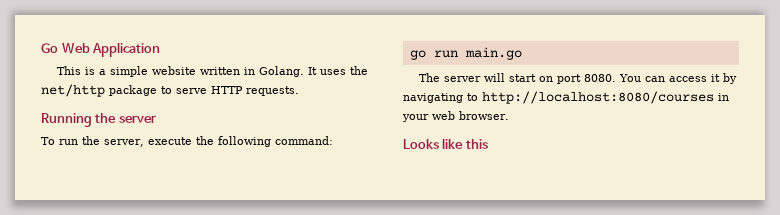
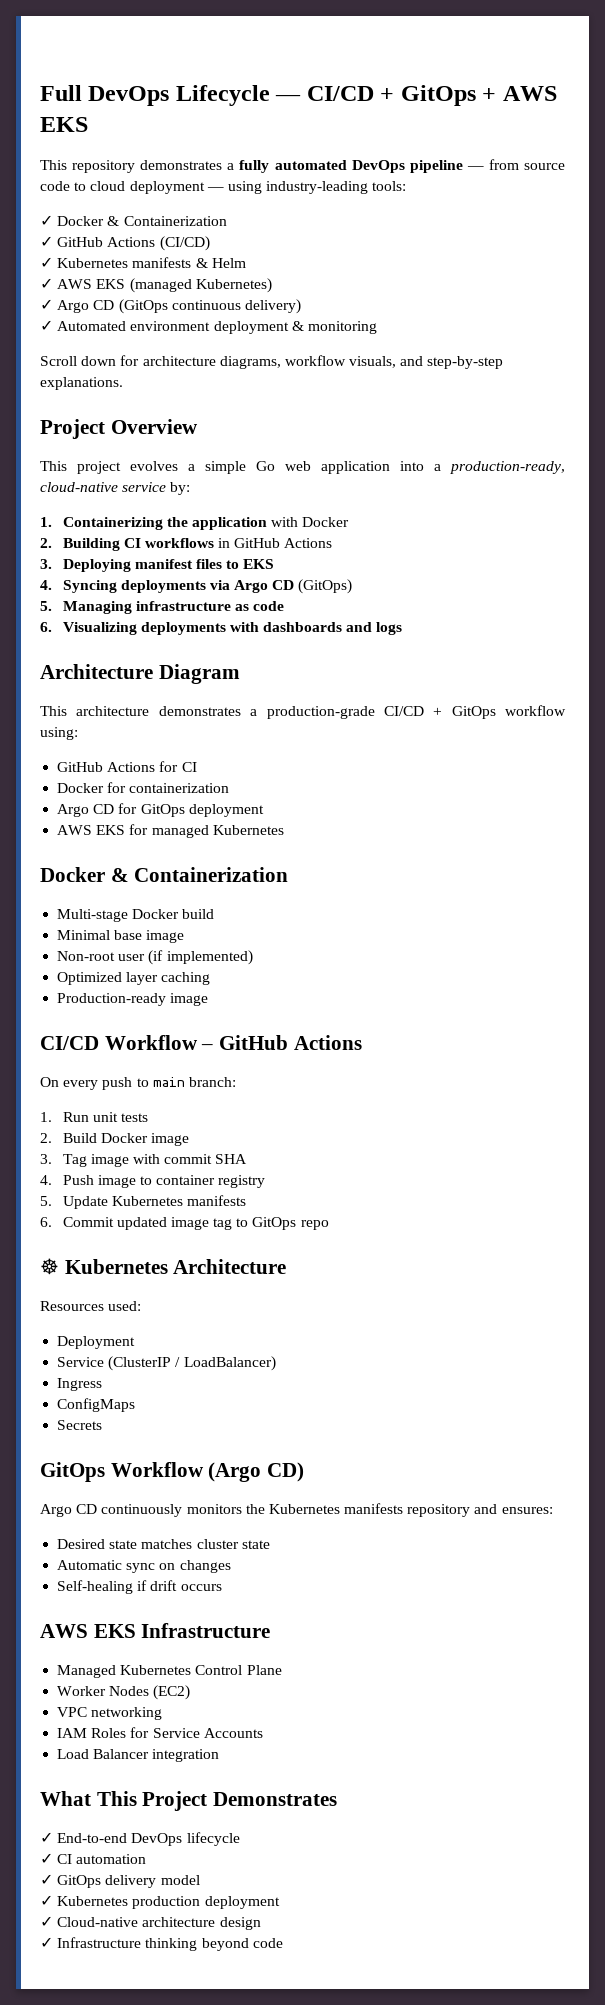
[41,42,161,57] [57,66,369,77] [41,84,299,97] [41,113,156,127] [41,136,333,147] [409,47,522,60] [419,73,738,84] [403,91,729,104] [402,111,509,122] [403,138,488,149] Go Web Application // This is a simple website written in Golang. It uses the net/http package to serve HTTP requests. // Running the server // To run the server, execute the following command: // go run main.go // The server will start on port 8080. You can access it by navigating to http://localhost:8080/courses in your web browser. // Looks like this -> [40,85,557,106] [40,117,88,132] [40,159,566,173] [40,181,407,194] [40,215,227,226] [40,236,210,251] [40,257,246,268] [40,278,272,293] [40,299,301,314] [40,320,377,334] [40,355,504,369] [40,377,123,390] [40,419,198,439] [40,461,565,474] [40,482,191,495] [40,517,350,530] [40,538,333,551] [40,559,275,572] [40,579,353,594] [40,601,285,614] [40,622,403,635] [40,664,240,684] [40,705,566,719] [40,727,78,740] [57,761,197,772] [57,782,230,793] [57,803,264,817] [57,824,284,838] [40,867,289,882] [57,909,215,922] [57,930,185,943] [57,950,253,965] [57,972,211,985] [57,993,209,1006] [40,1035,362,1050] [40,1077,236,1090] [40,1112,148,1122] [40,1133,189,1146] [40,1154,248,1167] [40,1175,266,1188] [40,1195,246,1209] [40,1217,329,1230] [40,1258,287,1275] [40,1301,142,1311] [57,1336,136,1349] [57,1356,276,1371] [57,1378,103,1391] [57,1398,136,1412] [57,1420,103,1430] [40,1462,305,1482] [40,1503,553,1517] [57,1539,270,1549] [57,1560,231,1573] [57,1580,222,1594] [40,1623,271,1638] [57,1665,282,1678] [57,1685,191,1700] [57,1707,163,1720] [57,1727,263,1738] [57,1749,220,1762] [40,1791,338,1811] [40,1832,240,1846] [40,1853,147,1864] [40,1874,200,1888] [40,1895,280,1909] [40,1916,261,1930] [40,1937,283,1951] Full DevOps Lifecycle — CI/CD + GitOps + AWS EKS // This repository demonstrates a fully automated DevOps pipeline — from source code to cloud deployment — using industry-leading tools: // ✓ Docker & Containerization // ✓ GitHub Actions (CI/CD) // ✓ Kubernetes manifests & Helm // ✓ AWS EKS (managed Kubernetes) // ✓ Argo CD (GitOps continuous delivery) // ✓ Automated environment deployment & monitoring // Scroll down for architecture diagrams, workflow visuals, and step-by-step explanations. // Project Overview // This project evolves a simple Go web application into a production-ready, cloud-native service by: // 1. Containerizing the application with Docker // 2. Building CI workflows in GitHub Actions // 3. Deploying manifest files to EKS // 4. Syncing deployments via Argo CD (GitOps) // 5. Managing infrastructure as code // 6. Visualizing deployments with dashboards and logs // Architecture Diagram // This architecture demonstrates a production-grade CI/CD + GitOps workflow using: // GitHub Actions for CI // Docker for containerization // Argo CD for GitOps deployment // AWS EKS for managed Kubernetes // Docker & Containerization // Multi-stage Docker build // Minimal base image // Non-root user (if implemented) // Optimized layer caching // Production-ready image // CI/CD Workflow – GitHub Actions // On every push to main branch: // 1. Run unit tests // 2. Build Docker image // 3. Tag image with commit SHA // 4. Push image to container registry // 5. Update Kubernetes manifests // 6. Commit updated image tag to GitOps repo // ☸ Kubernetes Architecture // Resources used: // Deployment // Service (ClusterIP / LoadBalancer) // Ingress // ConfigMaps // Secrets // GitOps Workflow (Argo CD) // Argo CD continuously monitors the Kubernetes manifests repository and ensures: // Desired state matches cluster state // Automatic sync on changes // Self-healing if drift occurs // AWS EKS Infrastructure // Managed Kubernetes Control Plane // Worker Nodes (EC2) // VPC networking // IAM Roles for Service Accounts // Load Balancer integration // What This Project Demonstrates // ✓ End-to-end DevOps lifecycle // ✓ CI automation // ✓ GitOps delivery model // ✓ Kubernetes production deployment // ✓ Cloud-native architecture design // ✓ Infrastructure thinking beyond code

